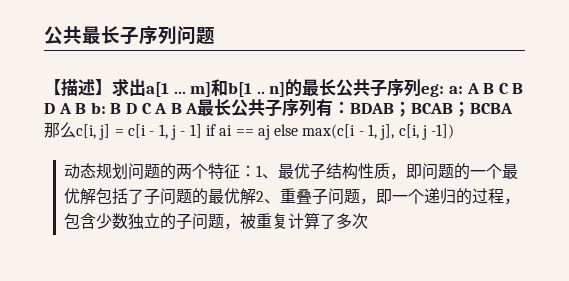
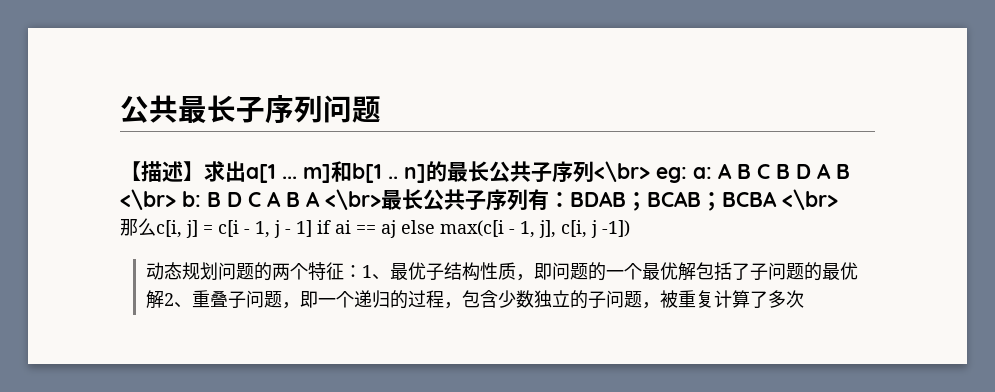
(422, 88) none -> [594,161,650,182] <\br>
(87, 108) none -> [120,189,176,210] <\br>
(199, 108) none -> [325,189,381,210] <\br>
(514, 108) none -> [782,189,838,210] <\br>

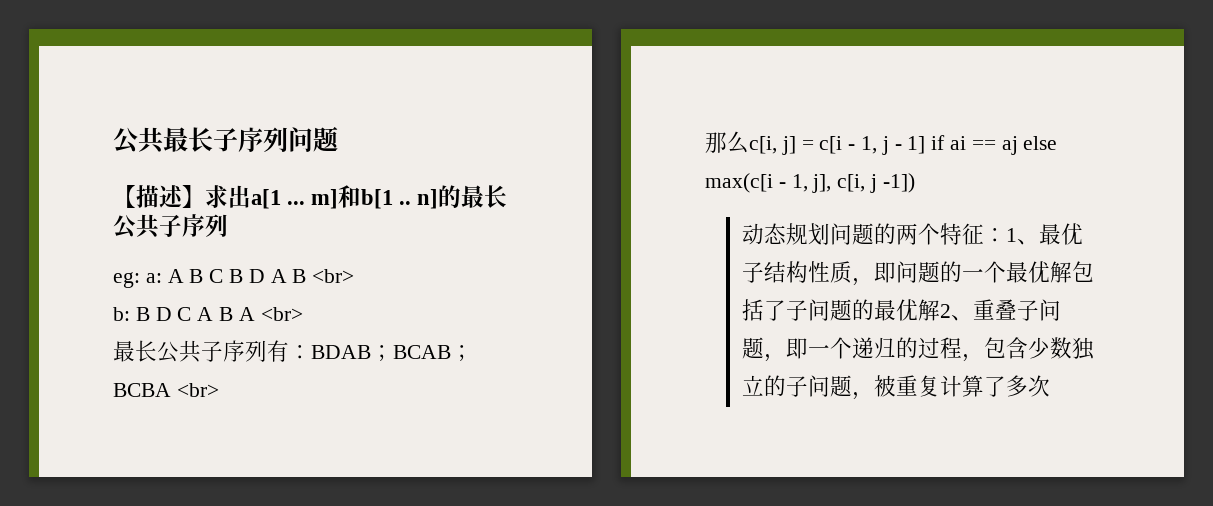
[594,161,650,182] <\br> -> (228, 225) //
[120,189,176,210] <\br> -> [312,269,355,283] <br> //
[325,189,381,210] <\br> -> [260,307,303,321] <br> //
[782,189,838,210] <\br> -> [176,383,219,397] <br>

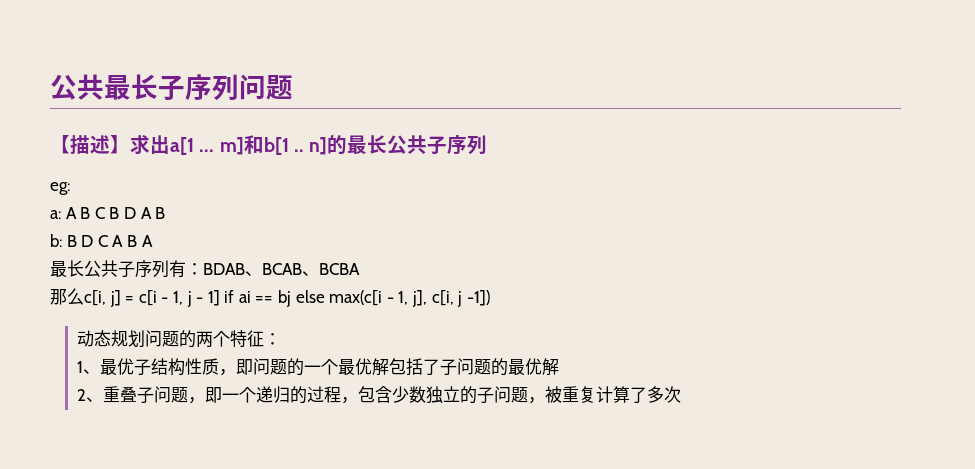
(140, 280) none -> (70, 188) //
[312,269,355,283] <br> -> (166, 213) none
[260,307,303,321] <br> -> (153, 241) none
[371,345,473,361] ；BCAB； -> [245,263,319,276] 、BCAB、
[176,383,219,397] <br> -> (360, 269) none
[1001,136,1018,155] aj -> [278,290,292,307] bj
(1006, 235) none -> (281, 339) //
(940, 310) none -> (559, 367) //

